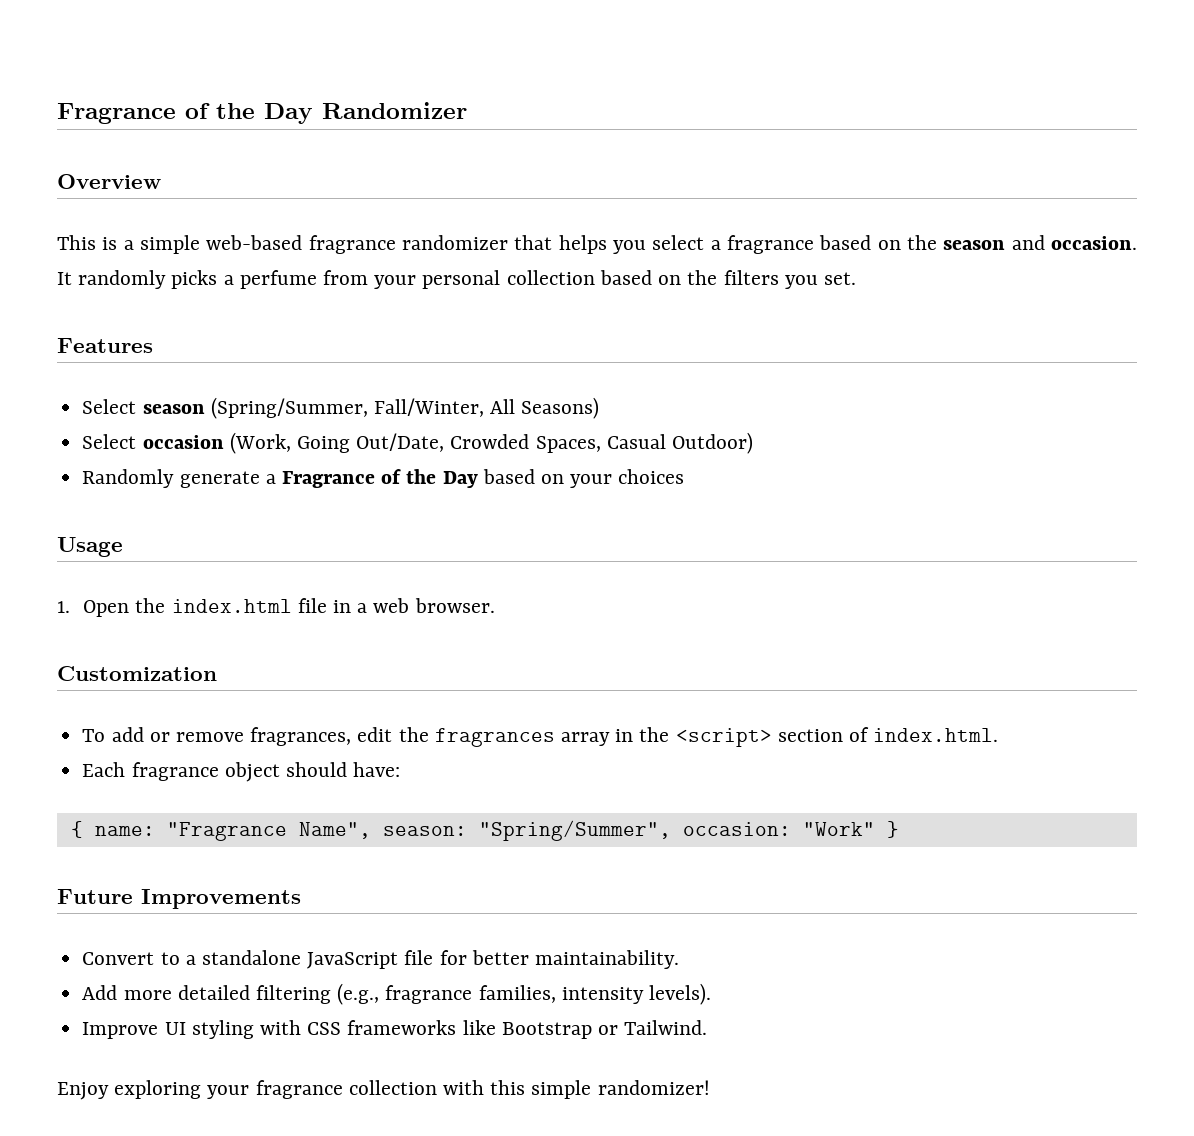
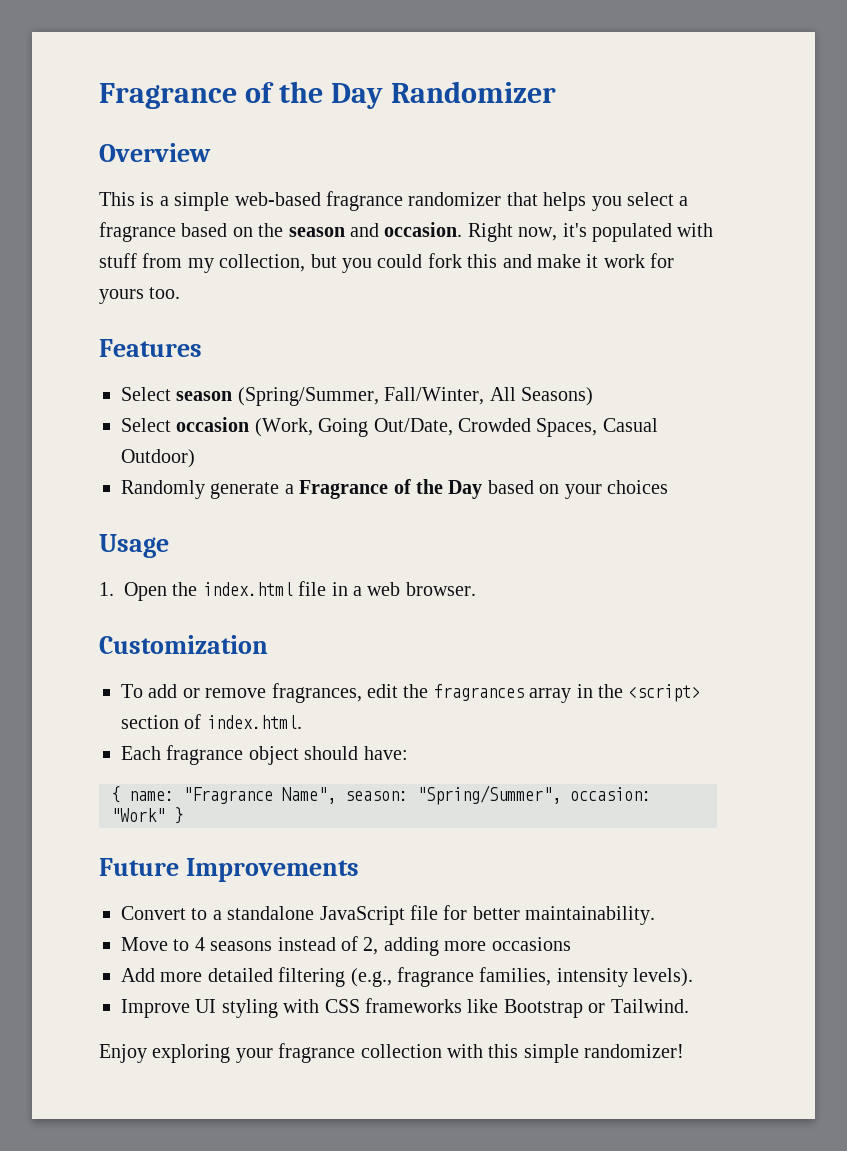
[57,270,856,289] It randomly picks a perfume from your personal collection based on the filters you set. -> [467,223,714,242] [99,253,675,273] [99,287,181,304] Right now, it's populated with stuff from my collection, but you could fork this and make it work for yours too.
(679, 959) none -> [121,936,571,956] // Move to 4 seasons instead of 2, adding more occasions

